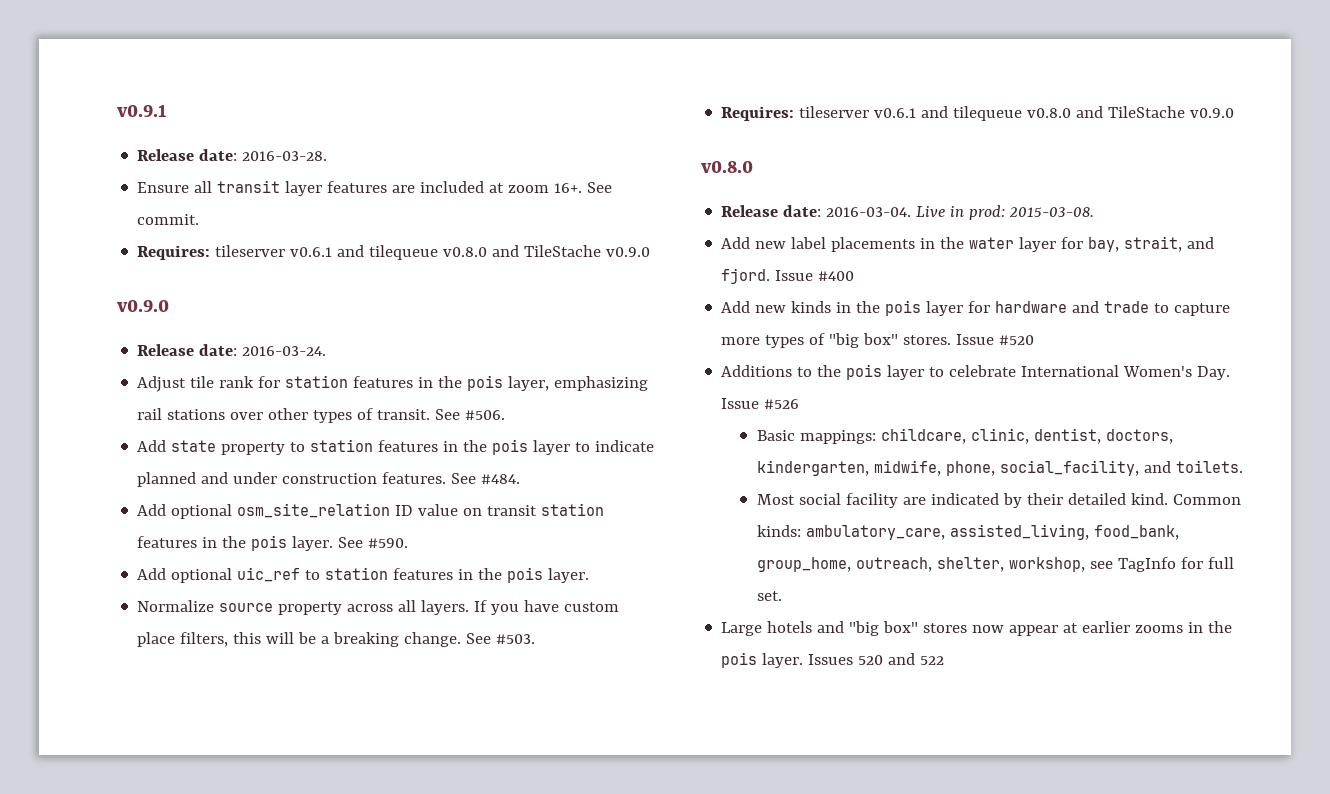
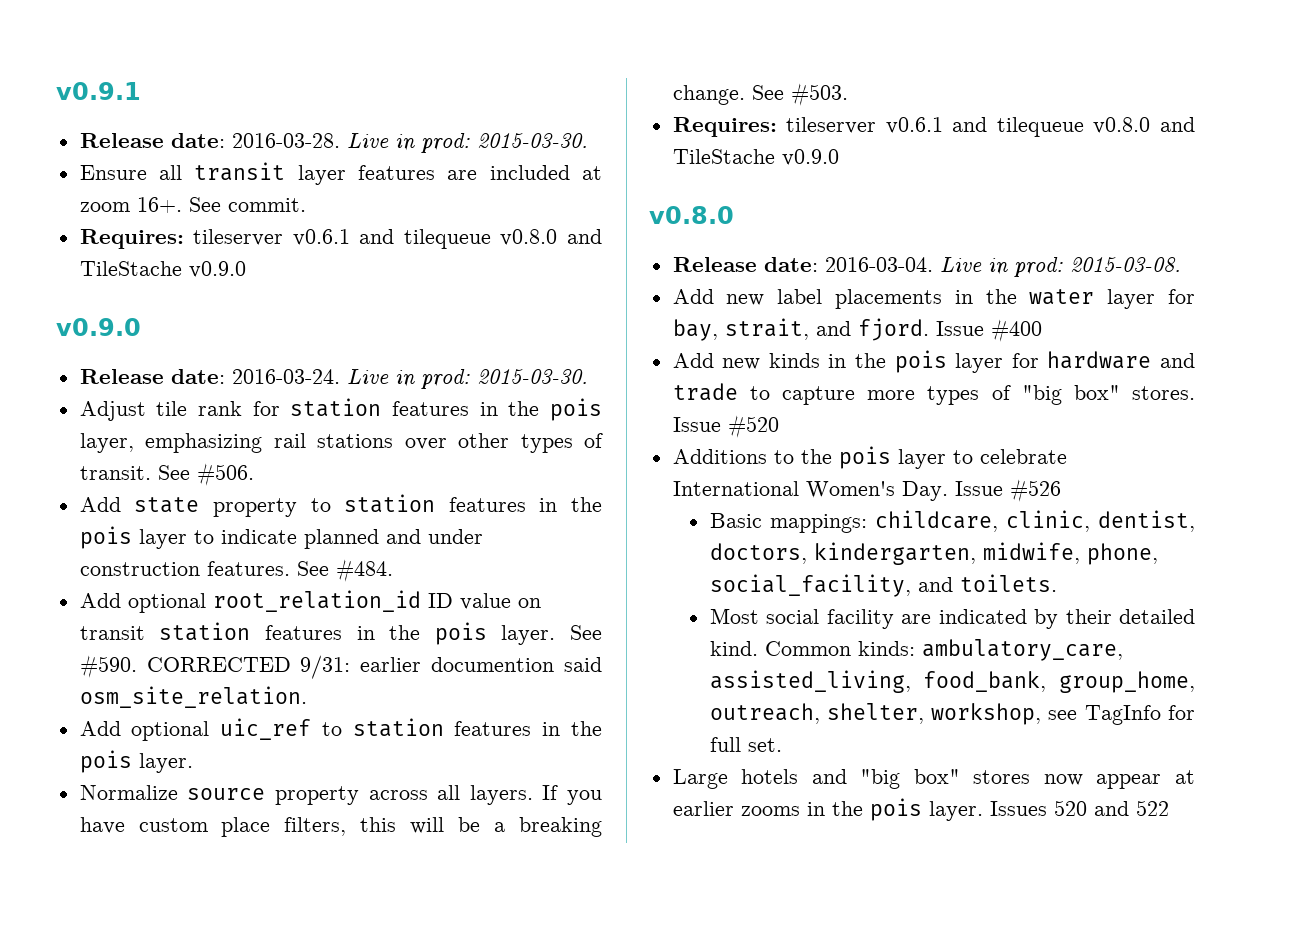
(328, 156) none -> [346,133,588,153] Live in prod: 2015-03-30.
(327, 351) none -> [346,369,588,389] Live in prod: 2015-03-30.
[237,503,391,518] osm_site_relation -> [212,590,421,612] root_relation_id
(409, 543) none -> [146,655,602,679] [79,686,307,708] CORRECTED 9/31: earlier documention said osm_site_relation.

